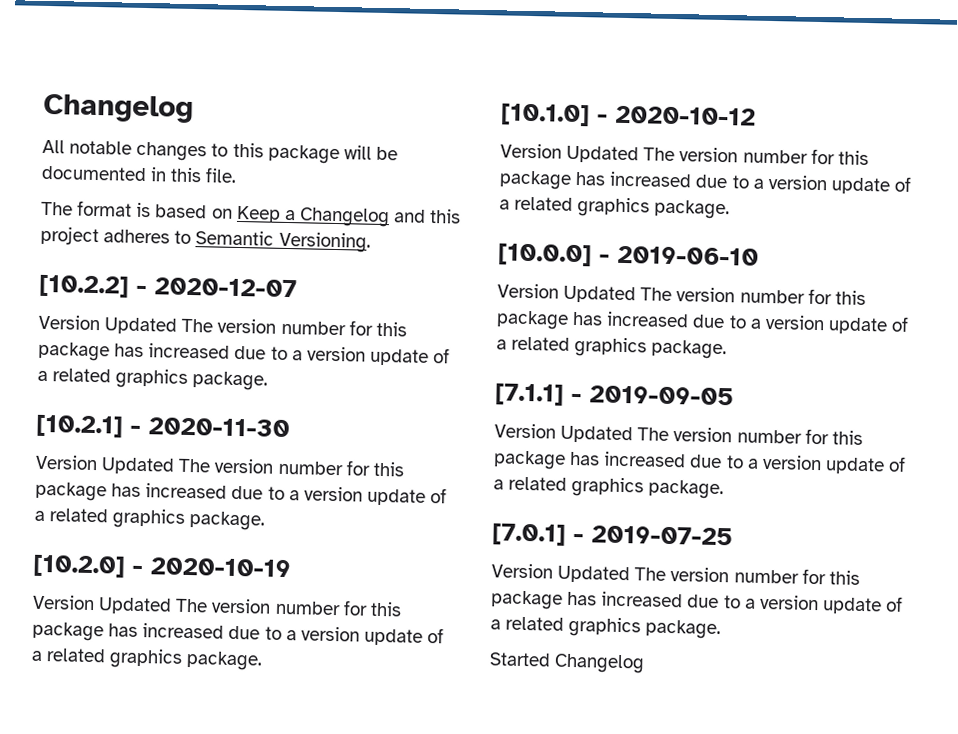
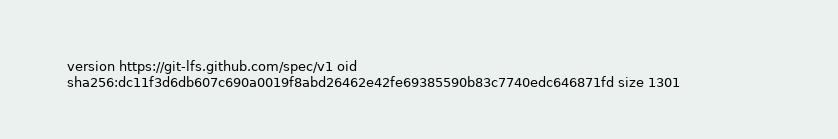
[43,93,194,124] [42,139,398,165] [41,165,238,183] [41,200,462,228] [40,225,371,253] [39,274,297,298] [38,314,407,337] [38,341,451,366] [37,368,269,391] [36,414,290,438] [35,454,405,477] [35,481,448,506] [34,508,266,531] [33,554,291,578] [32,594,402,617] [32,621,445,646] [31,648,264,671] [501,103,756,127] [500,143,869,166] [499,170,913,195] [499,196,731,220] [498,243,759,267] [497,283,866,306] [496,310,910,335] [496,336,728,360] [495,383,734,406] [494,423,863,445] [493,450,907,475] [493,476,725,500] [492,523,733,546] [491,563,860,585] [490,590,904,615] [490,616,722,640] [489,652,646,674] Changelog // All notable changes to this package will be documented in this file. // The format is based on Keep a Changelog and this project adheres to Semantic Versioning. // [10.2.2] - 2020-12-07 // Version Updated The version number for this package has increased due to a version update of a related graphics package. // [10.2.1] - 2020-11-30 // Version Updated The version number for this package has increased due to a version update of a related graphics package. // [10.2.0] - 2020-10-19 // Version Updated The version number for this package has increased due to a version update of a related graphics package. // [10.1.0] - 2020-10-12 // Version Updated The version number for this package has increased due to a version update of a related graphics package. // [10.0.0] - 2019-06-10 // Version Updated The version number for this package has increased due to a version update of a related graphics package. // [7.1.1] - 2019-09-05 // Version Updated The version number for this package has increased due to a version update of a related graphics package. // [7.0.1] - 2019-07-25 // Version Updated The version number for this package has increased due to a version update of a related graphics package. // Started Changelog -> [67,60,357,74] [67,76,680,87] version https://git-lfs.github.com/spec/v1 oid sha256:dc11f3d6db607c690a0019f8abd26462e42fe69385590b83c7740edc646871fd size 1301

